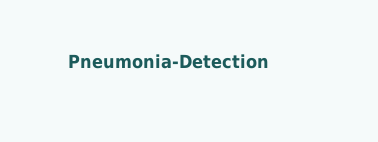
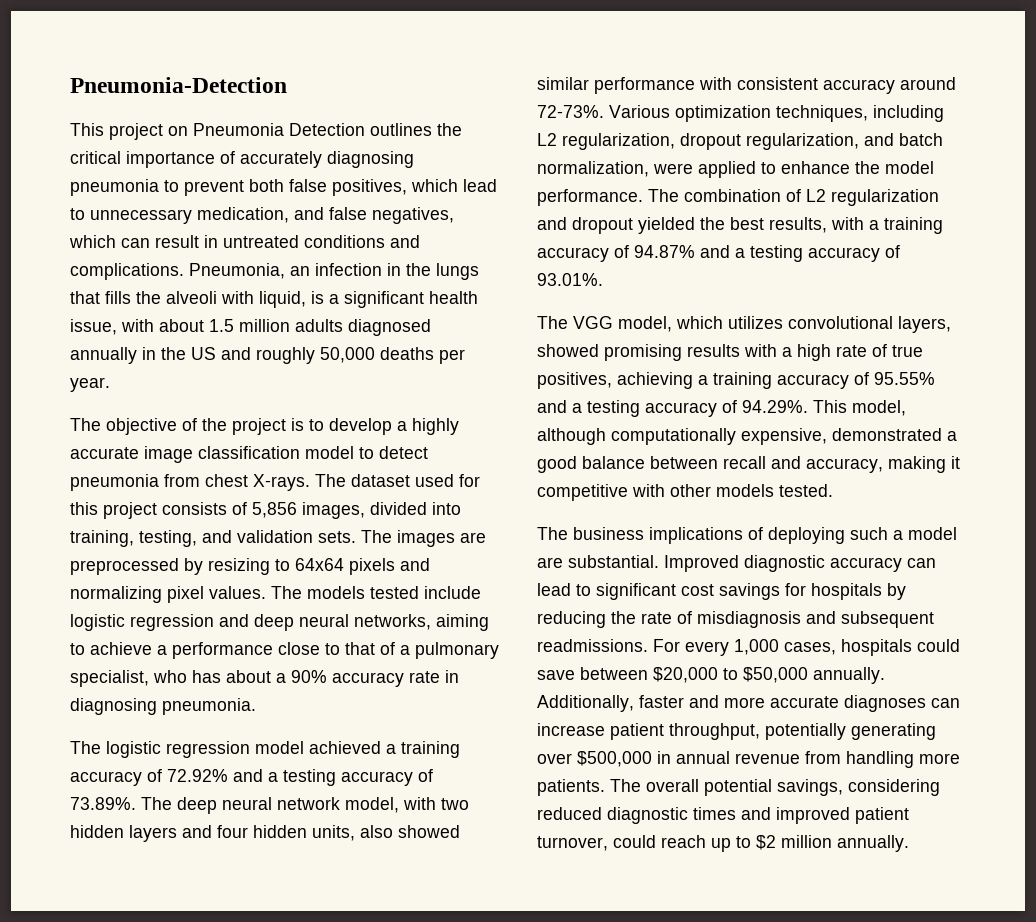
(269, 61) none -> [70,123,462,140] [70,151,414,168] [70,179,497,196] [70,207,454,224] [69,235,420,248] [70,263,479,280] [70,291,478,308] [70,319,431,336] [70,347,465,364] [70,377,110,392] [70,418,459,435] [70,446,428,463] [70,474,480,491] [70,502,461,519] [70,530,486,547] [70,558,430,575] [70,586,481,603] [70,614,489,631] [70,642,499,659] [70,670,459,687] [70,698,256,715] [70,741,460,758] [70,769,433,786] [70,797,469,814] [70,825,460,842] [537,77,956,94] [537,105,944,122] [537,133,943,150] [537,161,934,178] [537,189,939,206] [537,217,943,234] [537,245,900,262] [537,273,603,286] [537,316,951,333] [537,344,923,361] [537,372,935,389] [537,400,906,417] [537,428,957,445] [537,456,960,473] [537,484,833,501] [537,527,957,544] [537,555,936,572] [537,583,906,600] [537,611,934,628] [537,639,960,656] [537,667,885,684] [537,695,960,712] [537,723,936,740] [537,751,960,768] [537,779,940,796] [537,807,909,824] [537,835,909,852] // This project on Pneumonia Detection outlines the critical importance of accurately diagnosing pneumonia to prevent both false positives, which lead to unnecessary medication, and false negatives, which can result in untreated conditions and complications. Pneumonia, an infection in the lungs that fills the alveoli with liquid, is a significant health issue, with about 1.5 million adults diagnosed annually in the US and roughly 50,000 deaths per year. // The objective of the project is to develop a highly accurate image classification model to detect pneumonia from chest X-rays. The dataset used for this project consists of 5,856 images, divided into training, testing, and validation sets. The images are preprocessed by resizing to 64x64 pixels and normalizing pixel values. The models tested include logistic regression and deep neural networks, aiming to achieve a performance close to that of a pulmonary specialist, who has about a 90% accuracy rate in diagnosing pneumonia. // The logistic regression model achieved a training accuracy of 72.92% and a testing accuracy of 73.89%. The deep neural network model, with two hidden layers and four hidden units, also showed similar performance with consistent accuracy around 72-73%. Various optimization techniques, including L2 regularization, dropout regularization, and batch normalization, were applied to enhance the model performance. The combination of L2 regularization and dropout yielded the best results, with a training accuracy of 94.87% and a testing accuracy of 93.01%. // The VGG model, which utilizes convolutional layers, showed promising results with a high rate of true positives, achieving a training accuracy of 95.55% and a testing accuracy of 94.29%. This model, although computationally expensive, demonstrated a good balance between recall and accuracy, making it competitive with other models tested. // The business implications of deploying such a model are substantial. Improved diagnostic accuracy can lead to significant cost savings for hospitals by reducing the rate of misdiagnosis and subsequent readmissions. For every 1,000 cases, hospitals could save between $20,000 to $50,000 annually. Additionally, faster and more accurate diagnoses can increase patient throughput, potentially generating over $500,000 in annual revenue from handling more patients. The overall potential savings, considering reduced diagnostic times and improved patient turnover, could reach up to $2 million annually.

